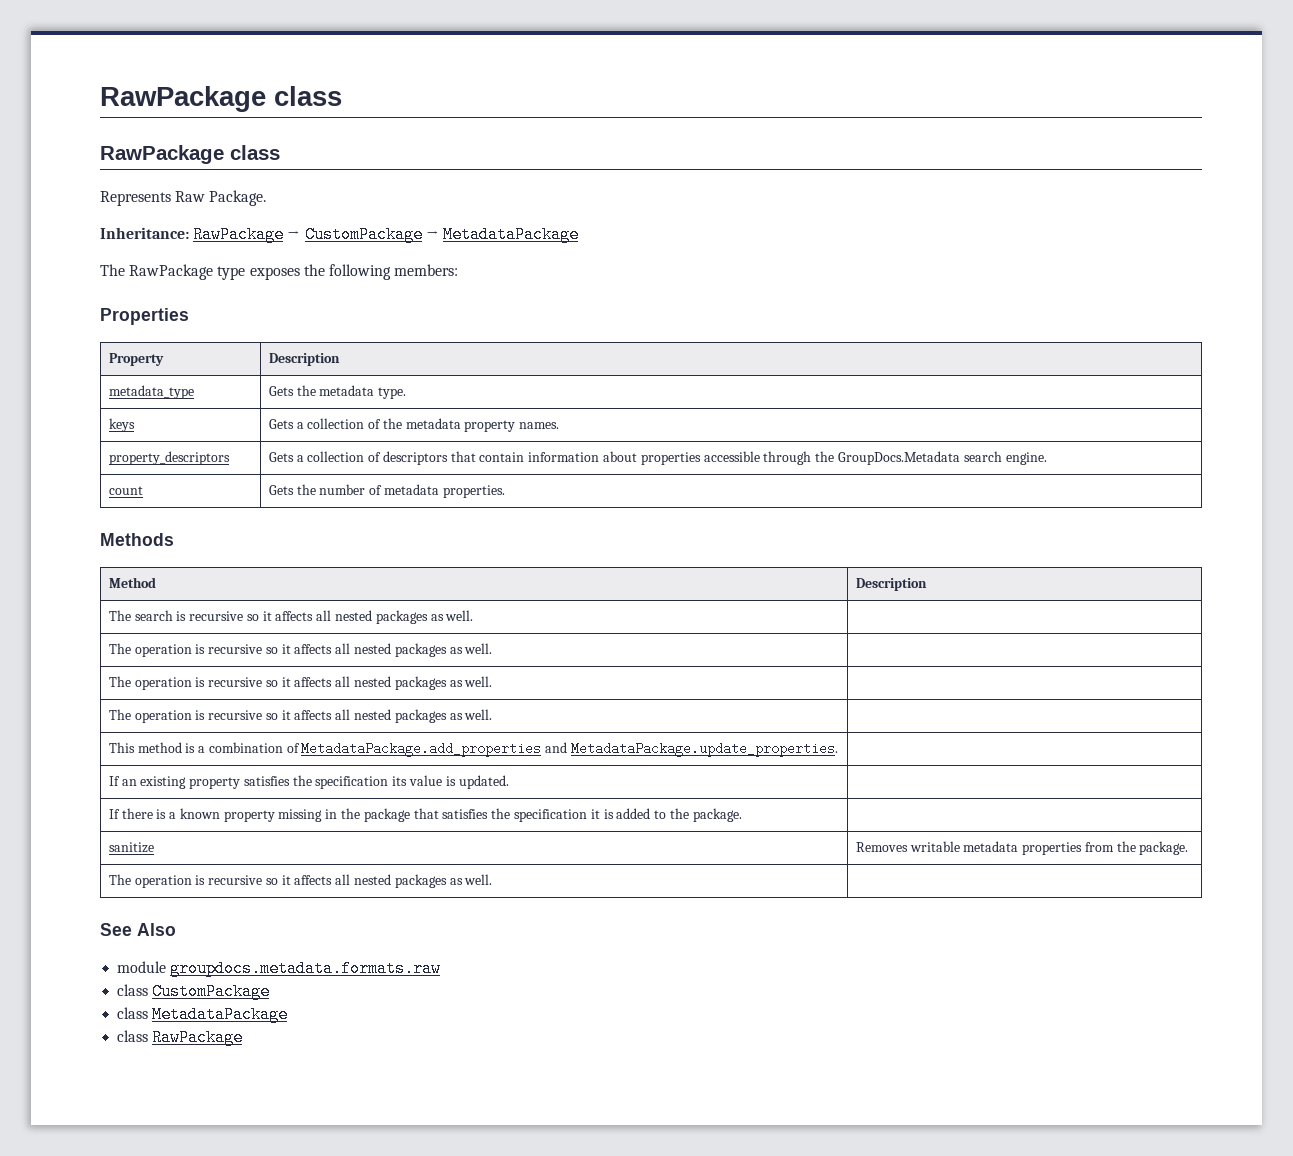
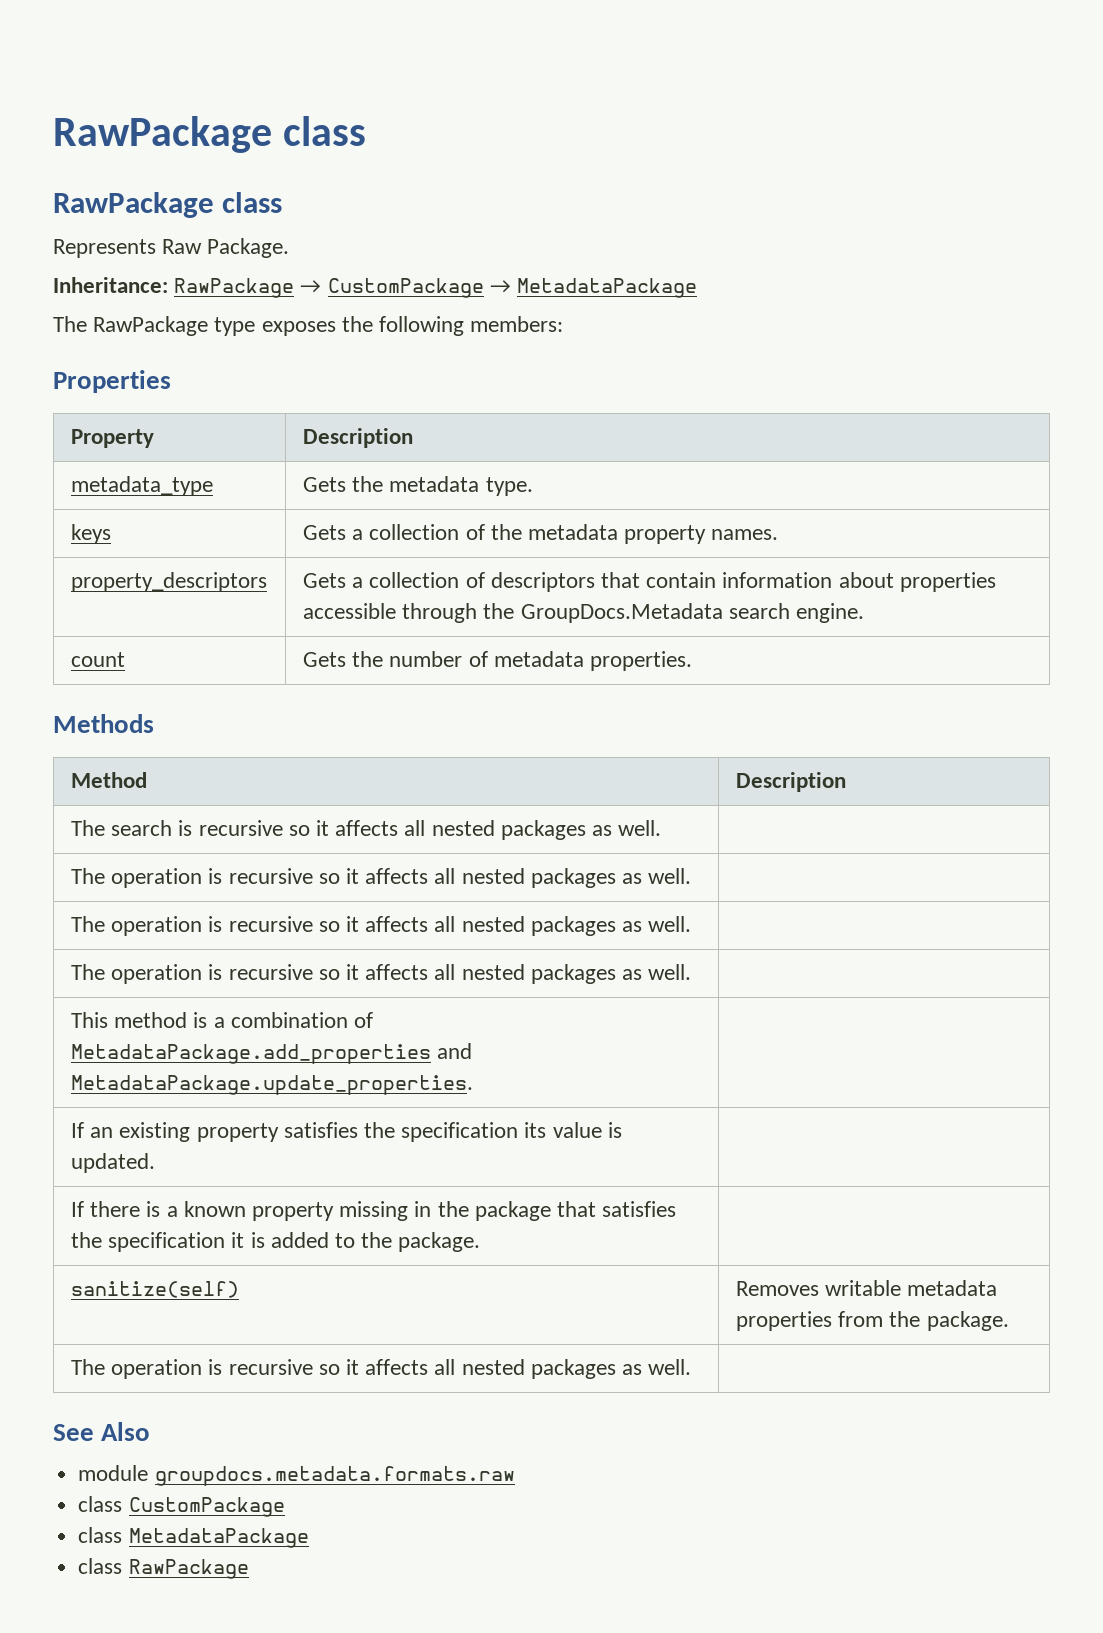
[108,842,154,853] sanitize -> [70,1281,239,1298] sanitize(self)

